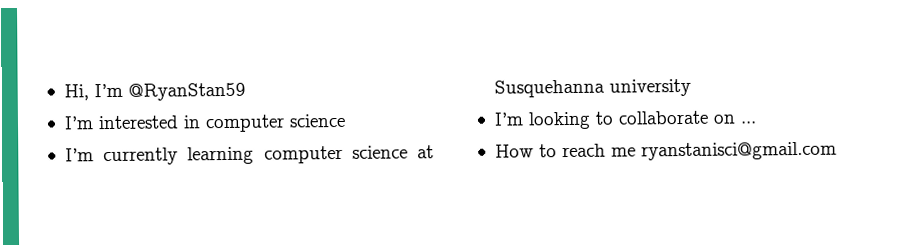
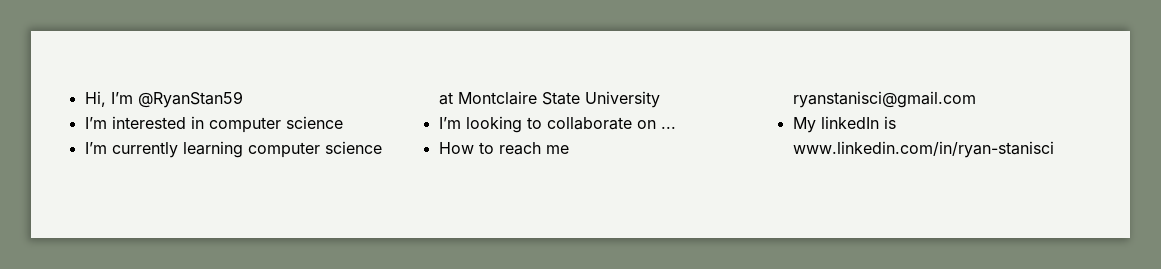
[493,78,691,98] Susquehanna university -> [457,91,660,108] Montclaire State University
(837, 151) none -> [792,116,896,133] [792,141,1054,158] // My linkedIn is www.linkedin.com/in/ryan-stanisci

